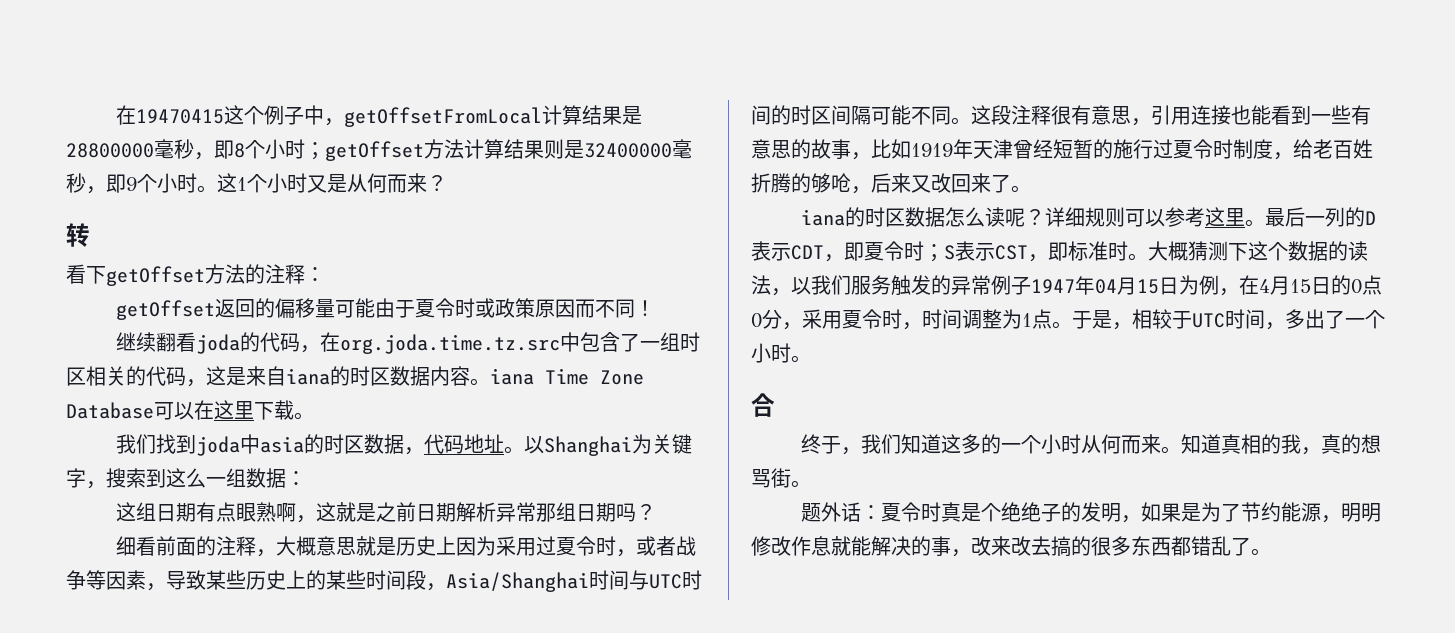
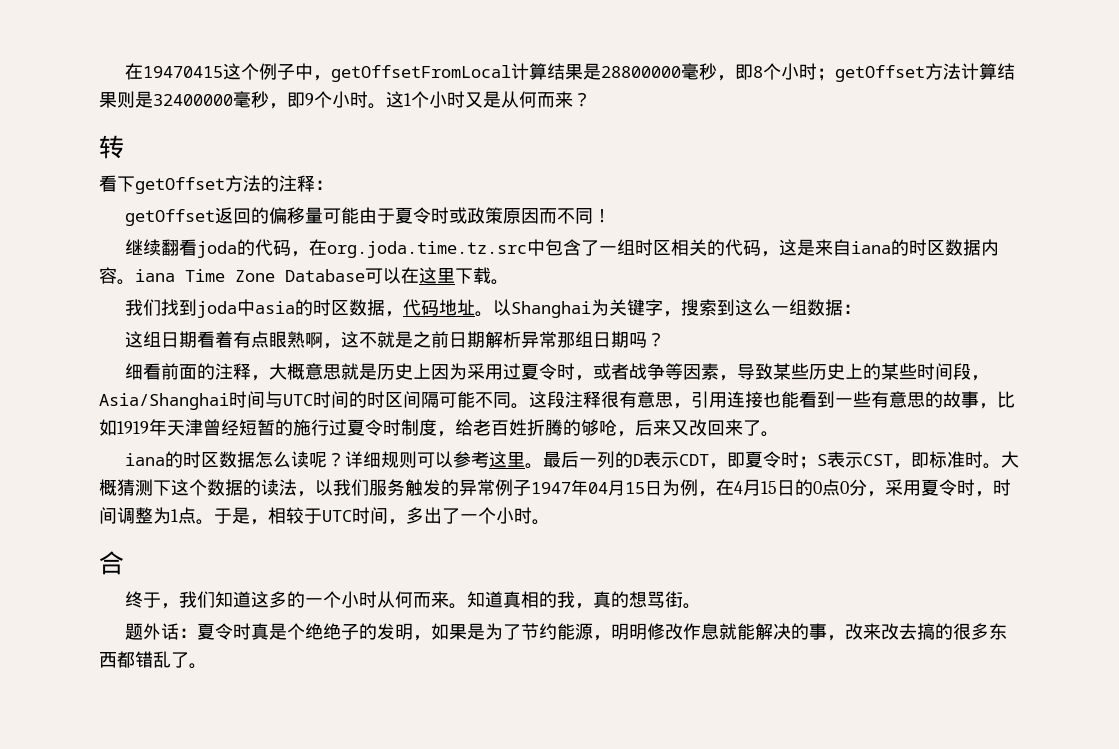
(197, 512) none -> [196,331,233,348] 看着
(337, 512) none -> [358,332,377,348] 不

